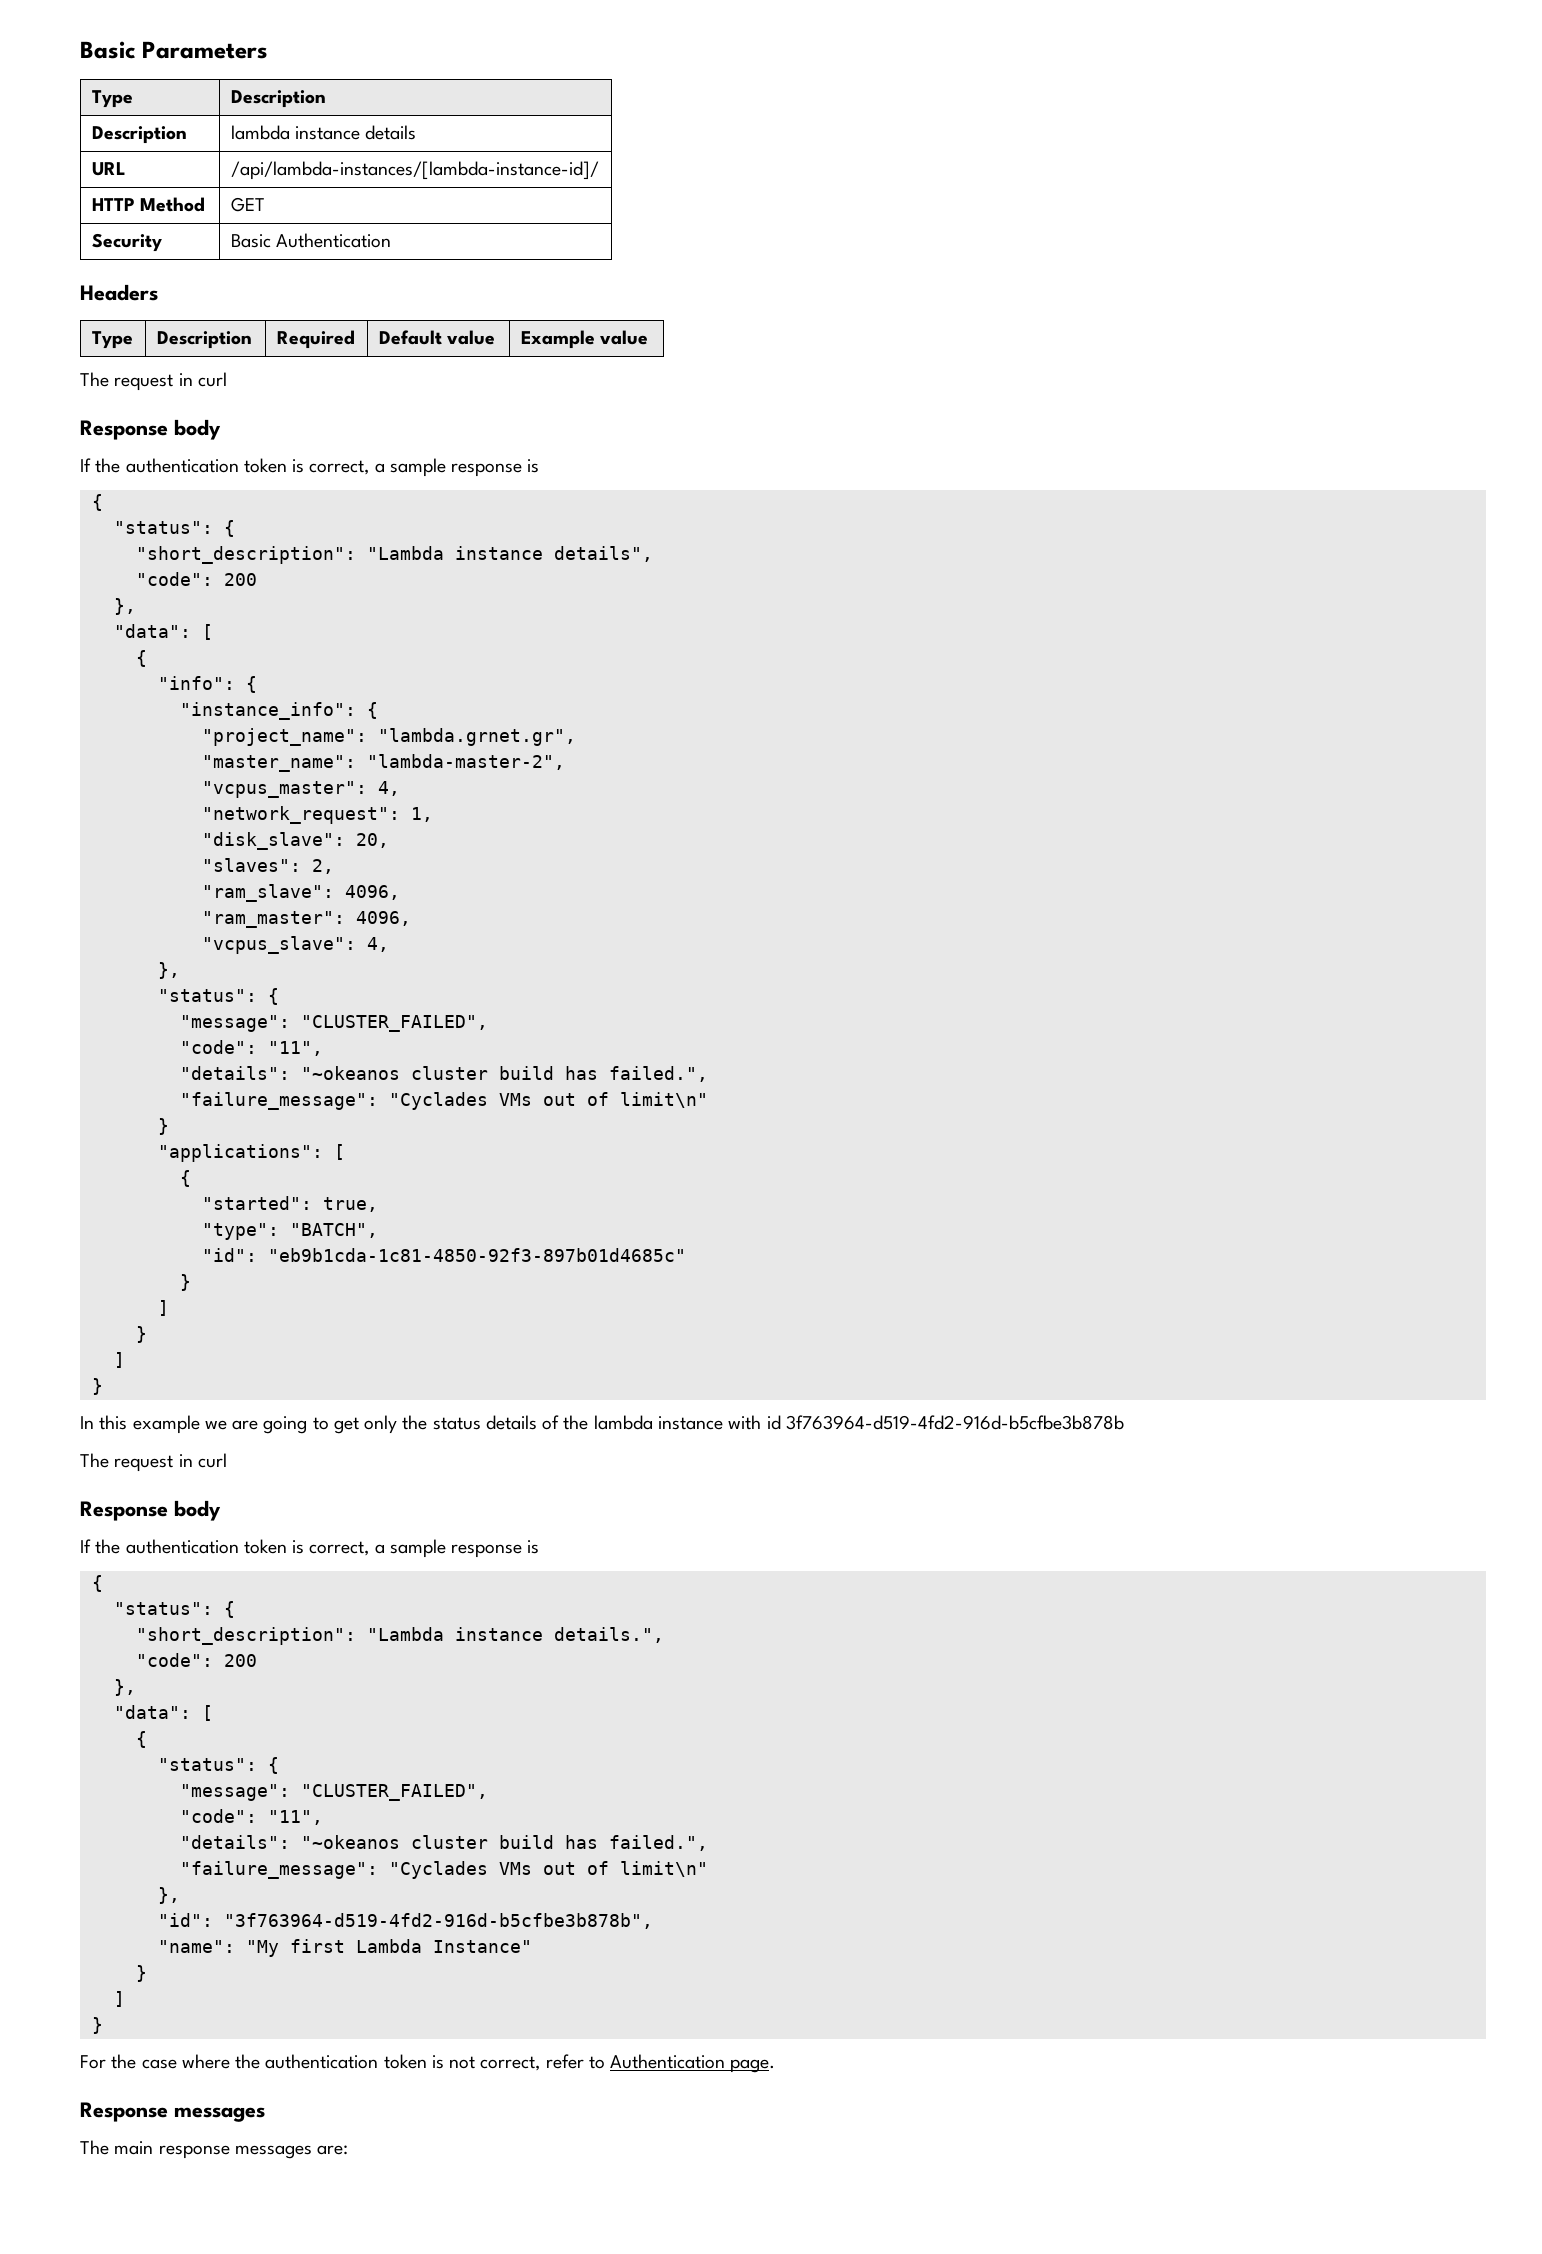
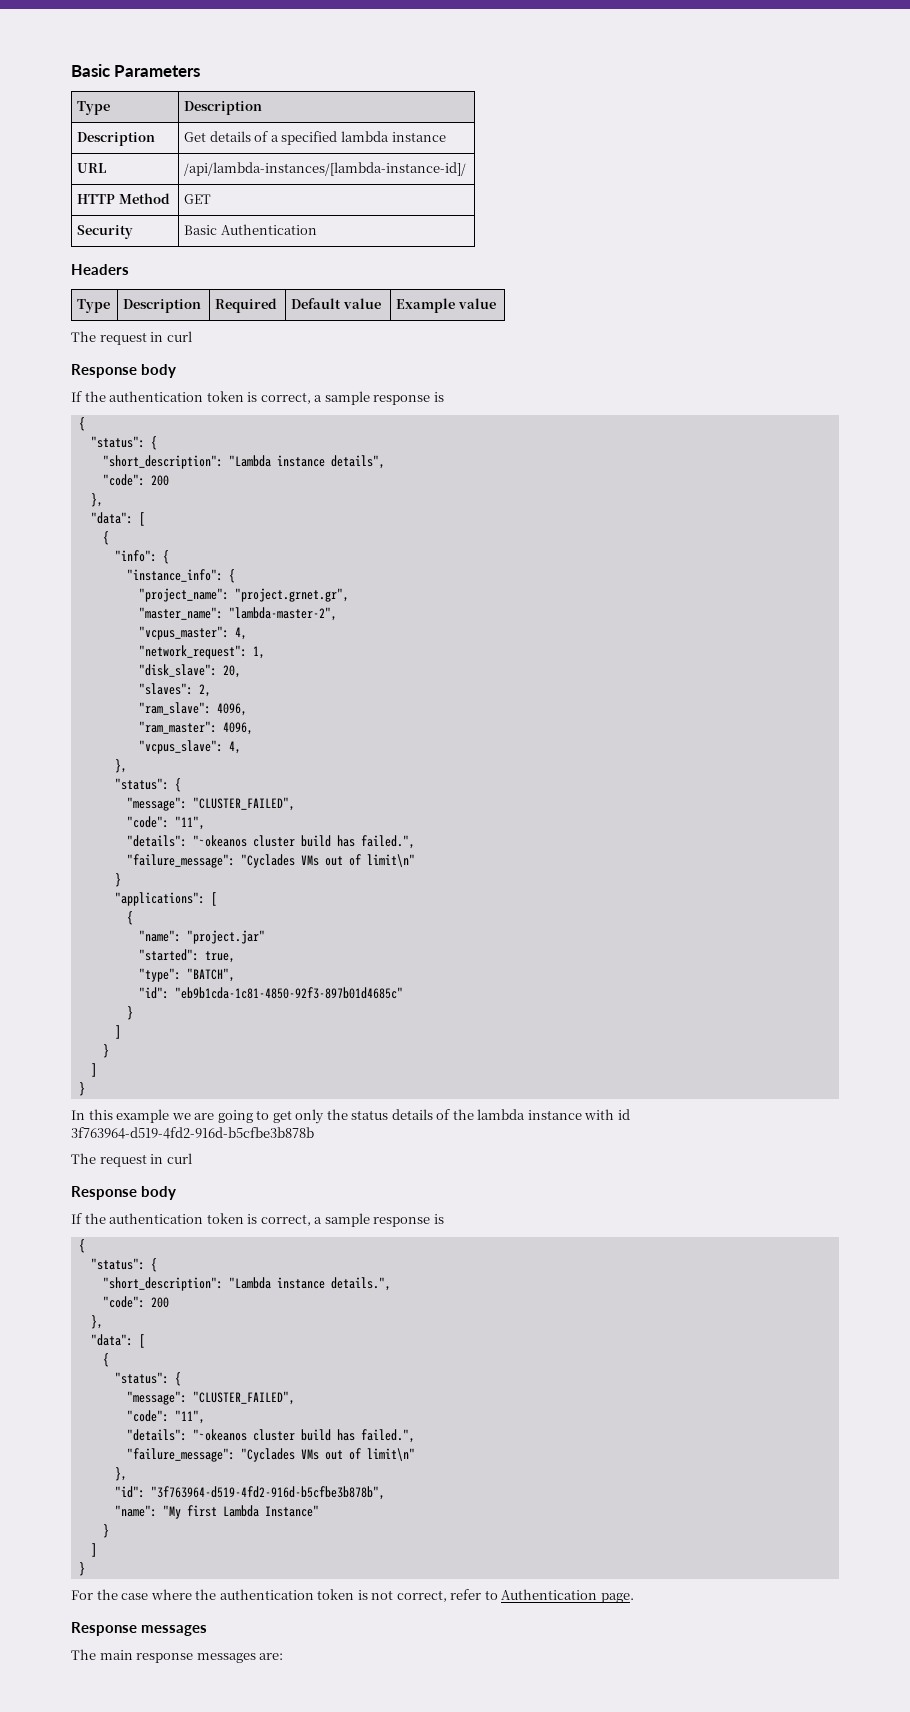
[230,125,417,140] lambda instance details -> [184,131,446,145] Get details of a specified lambda instance
[377,728,576,746] "lambda.grnet.gr", -> [234,588,349,602] "project.grnet.gr",
(191, 1178) none -> [138,930,265,944] // "name": "project.jar"

